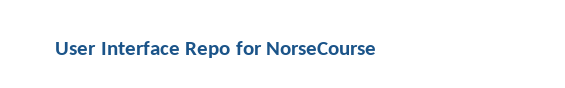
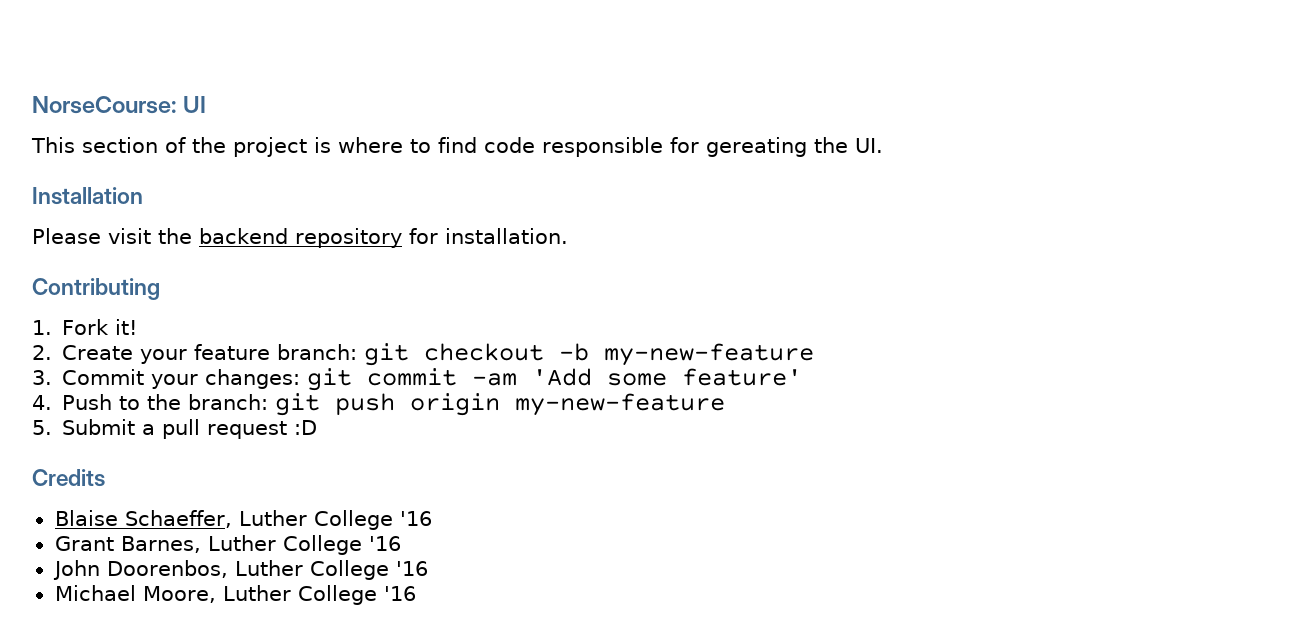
[55,41,377,58] User Interface Repo for NorseCourse -> [32,96,207,114] [31,137,883,157] [32,187,143,205] [32,228,568,248] [32,278,160,300] [32,319,138,335] [32,343,815,366] [32,368,803,391] [32,393,726,416] [32,419,318,439] [32,469,105,487] [54,510,432,530] [54,535,401,555] [52,560,428,580] [54,585,416,605] NorseCourse: UI // This section of the project is where to find code responsible for gereating the UI. // Installation // Please visit the backend repository for installation. // Contributing // 1. Fork it! // 2. Create your feature branch: git checkout -b my-new-feature // 3. Commit your changes: git commit -am 'Add some feature' // 4. Push to the branch: git push origin my-new-feature // 5. Submit a pull request :D // Credits // Blaise Schaeffer, Luther College '16 // Grant Barnes, Luther College '16 // John Doorenbos, Luther College '16 // Michael Moore, Luther College '16

